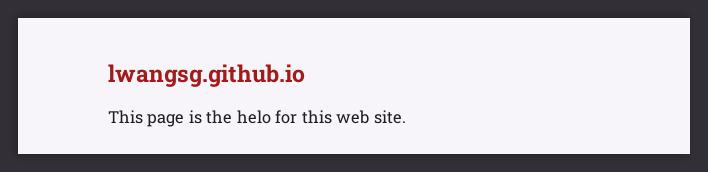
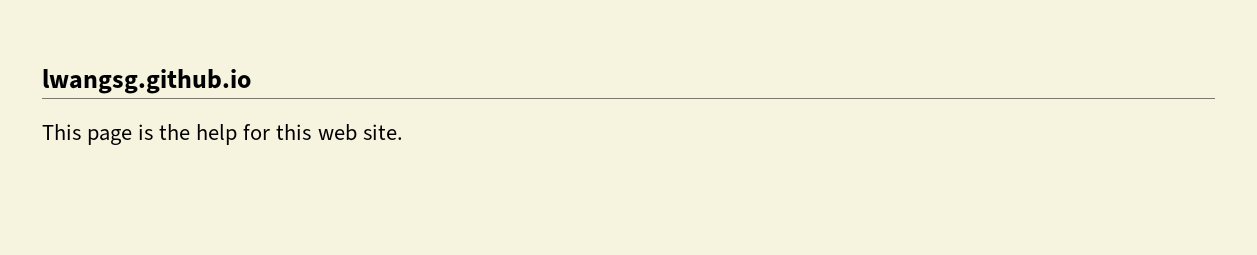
[236,110,271,124] helo -> [196,124,238,145] help

